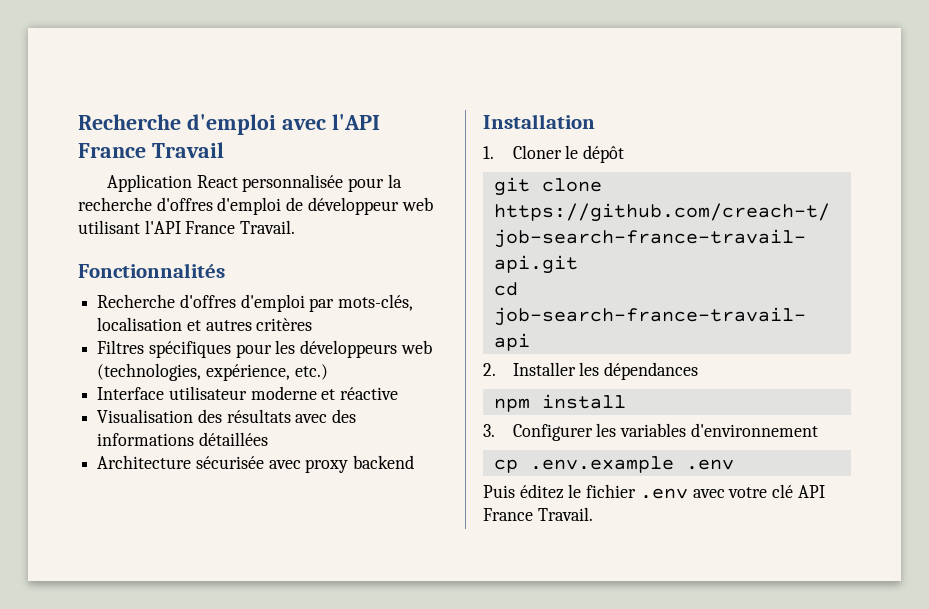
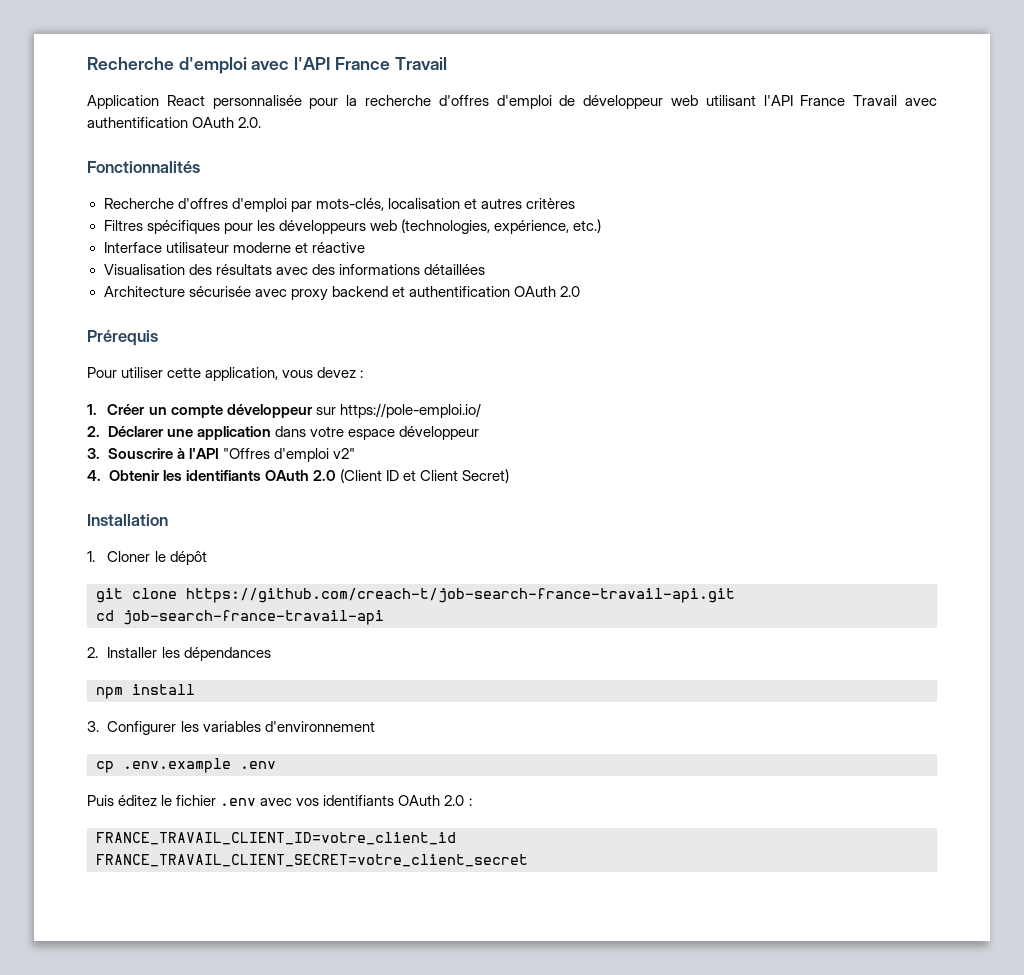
[240,220,296,234] Travail. -> [853,95,937,106] [87,117,262,128] Travail avec authentification OAuth 2.0.
(415, 462) none -> [391,286,580,297] [87,330,158,346] [87,367,364,381] [87,403,481,418] [87,426,479,440] [87,448,355,462] [87,469,509,483] et authentification OAuth 2.0 // Prérequis // Pour utiliser cette application, vous devez : // 1. Créer un compte développeur sur https://pole-emploi.io/ // 2. Déclarer une application dans votre espace développeur // 3. Souscrire à l'API "Offres d'emploi v2" // 4. Obtenir les identifiants OAuth 2.0 (Client ID et Client Secret)
[728,484,825,498] [483,507,593,521] votre clé API France Travail. -> [296,795,472,806] [96,832,456,845] [96,854,528,867] vos identifiants OAuth 2.0 : // FRANCE_TRAVAIL_CLIENT_ID=votre_client_id // FRANCE_TRAVAIL_CLIENT_SECRET=votre_client_secret

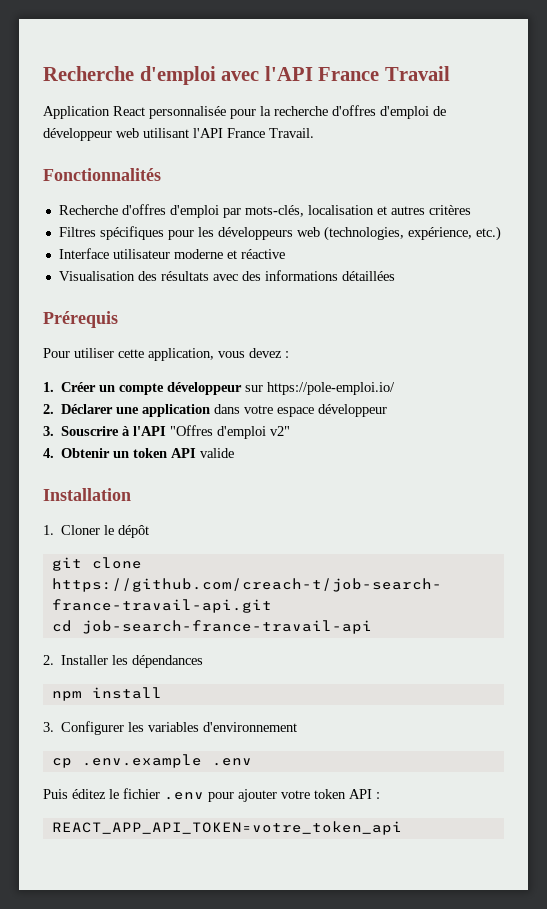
[853,95,937,106] [87,117,262,128] Travail avec authentification OAuth 2.0. -> [269,128,314,138] Travail.
[103,286,580,301] // Architecture sécurisée avec proxy backend et authentification OAuth 2.0 -> (395, 276) none
[162,469,509,483] les identifiants OAuth 2.0 (Client ID et Client Secret) -> [113,448,235,458] un token API valide
[260,795,472,806] [96,832,456,845] [96,854,528,867] avec vos identifiants OAuth 2.0 : // FRANCE_TRAVAIL_CLIENT_ID=votre_client_id // FRANCE_TRAVAIL_CLIENT_SECRET=votre_client_secret -> [208,789,380,802] [51,821,402,835] pour ajouter votre token API : // REACT_APP_API_TOKEN=votre_token_api

